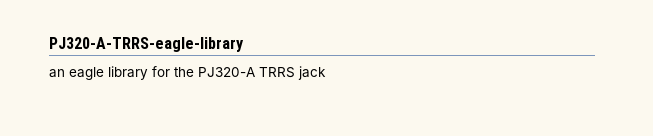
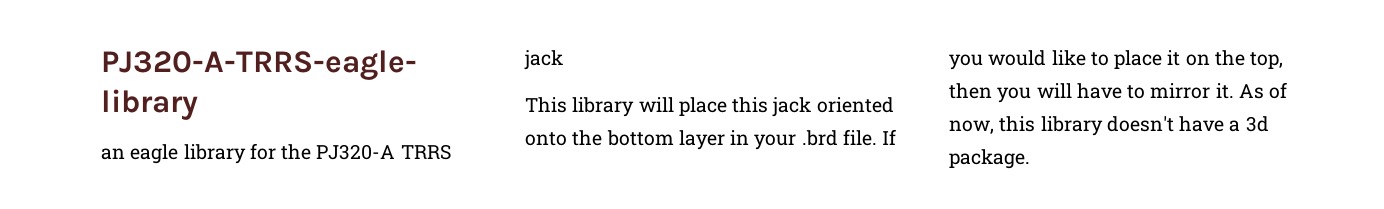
(326, 73) none -> [525,97,894,117] [525,129,897,150] [949,50,1284,70] [949,82,1288,103] [949,116,1269,136] [949,149,1030,169] // This library will place this jack oriented onto the bottom layer in your .brd file. If you would like to place it on the top, then you will have to mirror it. As of now, this library doesn't have a 3d package.

